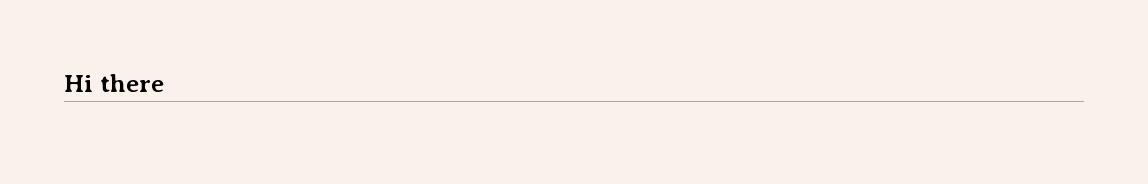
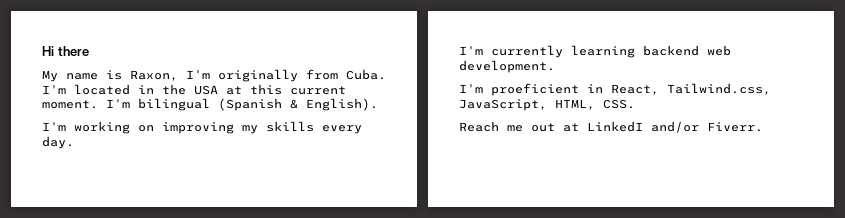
(164, 83) none -> [42,69,386,82] [42,84,346,95] [42,98,378,111] [42,121,362,134] [42,136,74,149] [459,45,731,58] [459,60,555,73] [459,83,771,96] [459,99,635,111] [459,121,763,133] // My name is Raxon, I'm originally from Cuba. I'm located in the USA at this current moment. I'm bilingual (Spanish & English). // I'm working on improving my skills every day. // I'm currently learning backend web development. // I'm proeficient in React, Tailwind.css, JavaScript, HTML, CSS. // Reach me out at LinkedI and/or Fiverr.

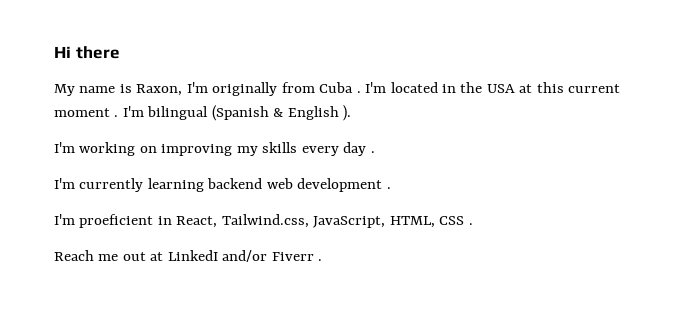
[346,69,386,80] Cuba. -> [319,82,361,93] Cuba .
[42,100,98,109] moment. -> [54,108,119,117] moment .
[306,98,378,111] English). -> [287,105,352,121] English ).
[42,136,74,149] day. -> [343,142,375,156] day .
[459,60,555,73] development. -> [297,178,391,192] development .
[603,99,635,109] CSS. -> [439,216,473,225] CSS .
[707,122,763,132] Fiverr. -> [271,252,323,261] Fiverr .

